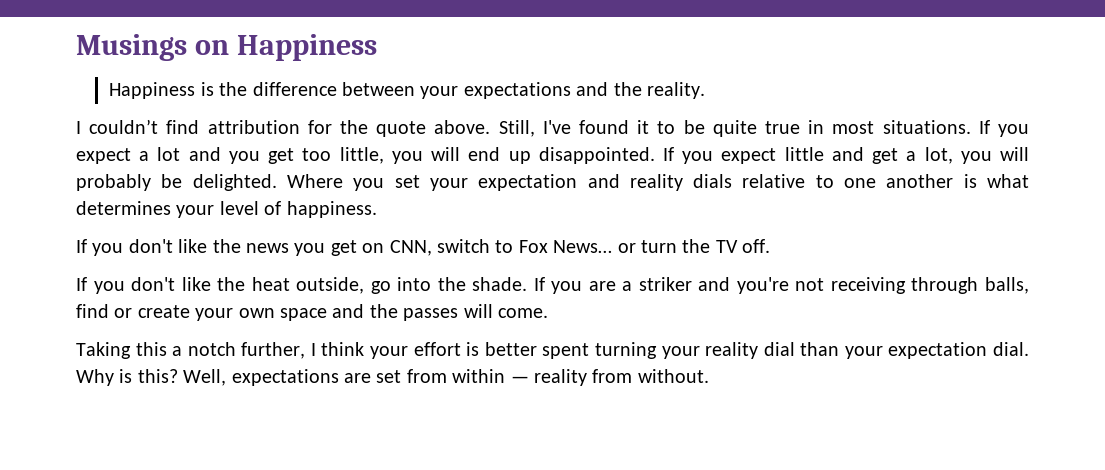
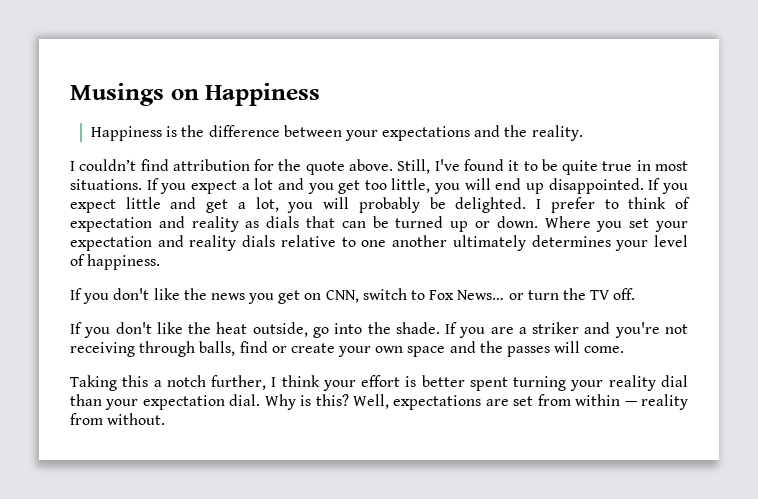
(277, 182) none -> [536,197,691,213] [70,216,538,232] I prefer to think of expectation and reality as dials that can be turned up or down.
[963,174,1029,188] is what -> [452,235,526,251] ultimately

